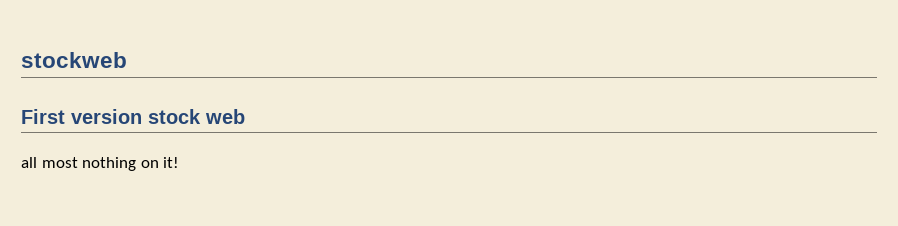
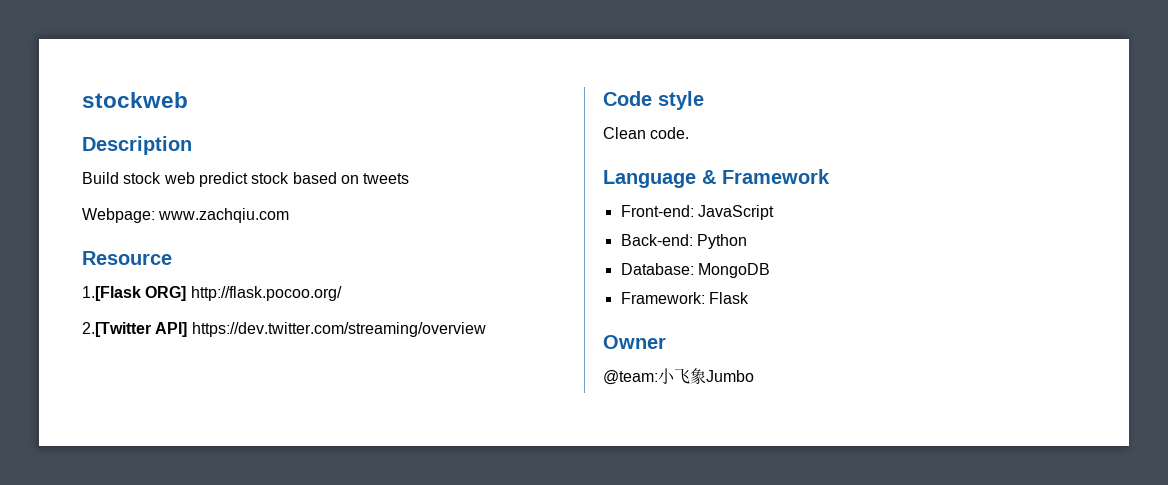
[21,109,142,124] First version -> [82,136,192,155] [82,172,119,184] Description // Build
[21,157,180,171] // all most nothing on it! -> [198,172,410,187] [82,208,290,223] [82,251,172,265] [82,286,342,301] [82,322,486,337] [603,91,704,110] [603,127,690,139] [603,169,830,188] [620,205,774,220] [620,234,747,249] [620,263,770,278] [620,292,749,304] [603,335,666,349] [603,368,754,385] predict stock based on tweets // Webpage: www.zachqiu.com // Resource // 1.[Flask ORG] http://flask.pocoo.org/ // 2.[Twitter API] https://dev.twitter.com/streaming/overview // Code style // Clean code. // Language & Framework // Front-end: JavaScript // Back-end: Python // Database: MongoDB // Framework: Flask // Owner // @team:小飞象Jumbo

